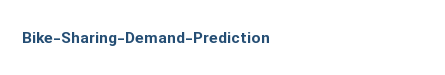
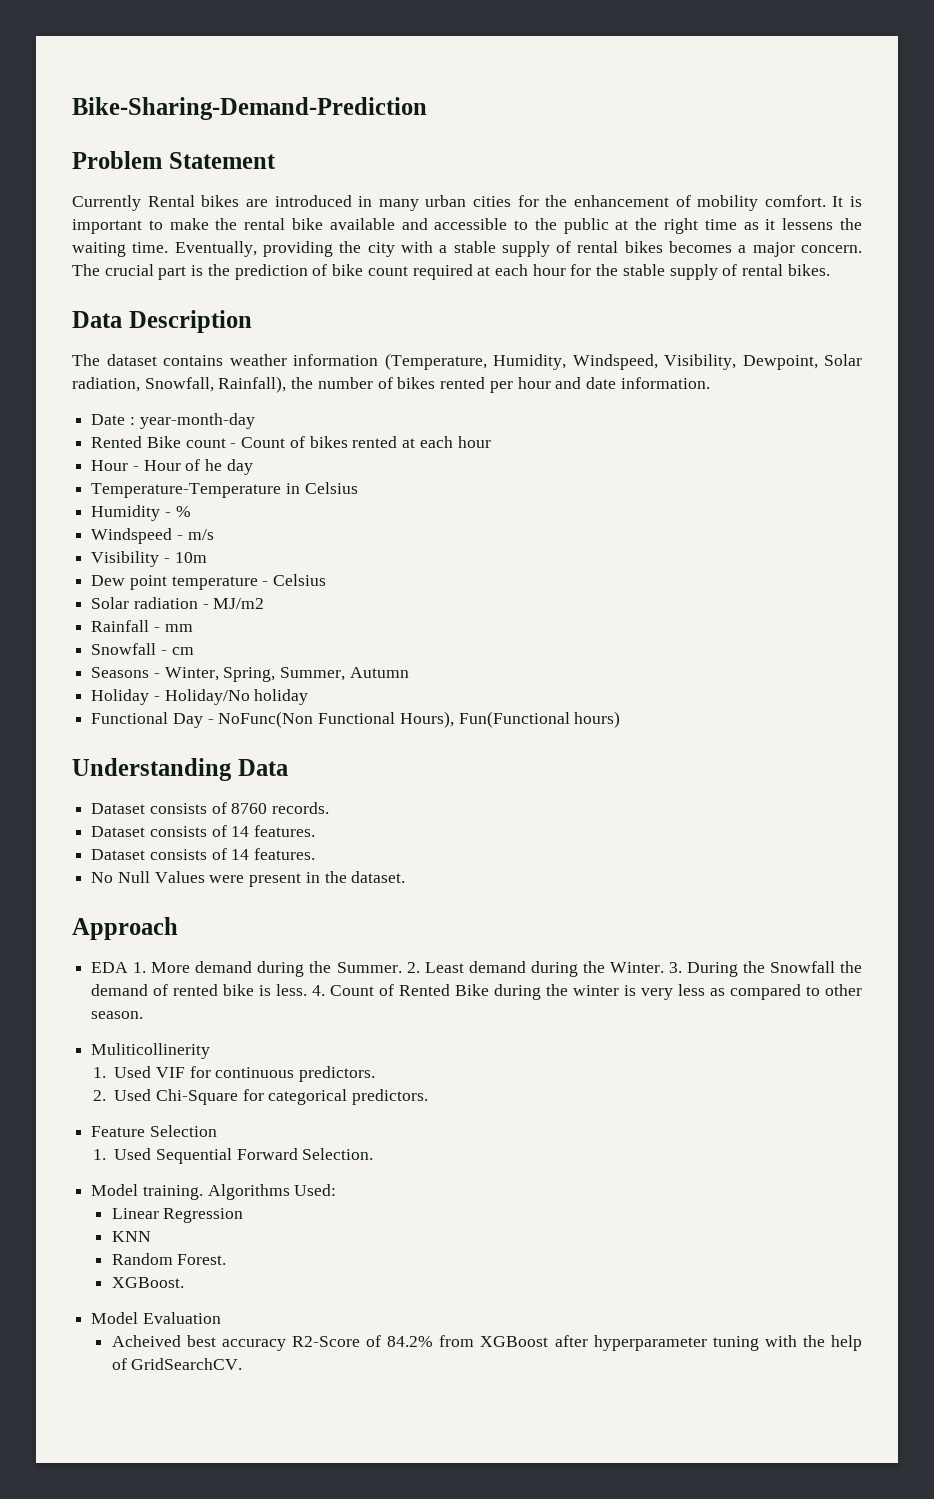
(270, 39) none -> [72,151,276,169] [72,195,862,211] [72,218,862,234] [72,241,862,257] [72,264,830,280] [72,310,252,333] [72,353,862,370] [72,376,710,393] [91,413,255,429] [91,436,491,448] [91,459,253,475] [91,482,358,498] [91,505,191,521] [91,528,214,544] [91,551,207,567] [91,574,327,590] [91,597,265,609] [91,620,193,632] [91,643,194,655] [91,667,409,682] [91,689,309,705] [91,711,621,728] [72,758,288,781] [91,802,330,814] [91,825,316,837] [91,848,316,860] [91,871,406,887] [72,917,178,940] [91,961,862,977] [91,984,862,1000] [91,1011,144,1019] [91,1043,211,1059] [92,1066,376,1082] [92,1089,429,1105] [91,1125,217,1137] [92,1148,374,1164] [91,1184,337,1200] [111,1208,244,1223] [111,1231,151,1242] [111,1253,227,1265] [111,1277,184,1288] [91,1312,221,1324] [111,1335,863,1351] [111,1358,243,1370] // Problem Statement // Currently Rental bikes are introduced in many urban cities for the enhancement of mobility comfort. It is important to make the rental bike available and accessible to the public at the right time as it lessens the waiting time. Eventually, providing the city with a stable supply of rental bikes becomes a major concern. The crucial part is the prediction of bike count required at each hour for the stable supply of rental bikes. // Data Description // The dataset contains weather information (Temperature, Humidity, Windspeed, Visibility, Dewpoint, Solar radiation, Snowfall, Rainfall), the number of bikes rented per hour and date information. // Date : year-month-day // Rented Bike count - Count of bikes rented at each hour // Hour - Hour of he day // Temperature-Temperature in Celsius // Humidity - % // Windspeed - m/s // Visibility - 10m // Dew point temperature - Celsius // Solar radiation - MJ/m2 // Rainfall - mm // Snowfall - cm // Seasons - Winter, Spring, Summer, Autumn // Holiday - Holiday/No holiday // Functional Day - NoFunc(Non Functional Hours), Fun(Functional hours) // Understanding Data // Dataset consists of 8760 records. // Dataset consists of 14 features. // Dataset consists of 14 features. // No Null Values were present in the dataset. // Approach // EDA 1. More demand during the Summer. 2. Least demand during the Winter. 3. During the Snowfall the demand of rented bike is less. 4. Count of Rented Bike during the winter is very less as compared to other season. // Muliticollinerity // 1. Used VIF for continuous predictors. // 2. Used Chi-Square for categorical predictors. // Feature Selection // 1. Used Sequential Forward Selection. // Model training. Algorithms Used: // Linear Regression // KNN // Random Forest. // XGBoost. // Model Evaluation // Acheived best accuracy R2-Score of 84.2% from XGBoost after hyperparameter tuning with the help of GridSearchCV.

